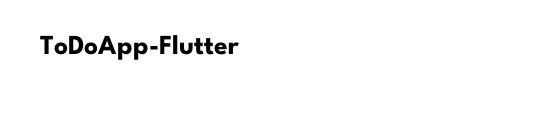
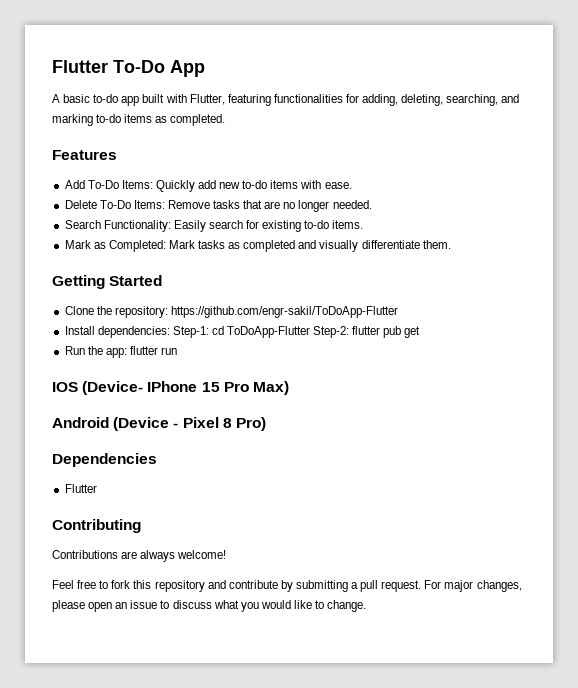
[40,35,239,60] ToDoApp-Flutter -> [52,60,205,77] [52,94,520,106] [52,114,226,126] [52,150,117,160] [64,180,352,192] [64,200,372,212] [64,220,364,232] [64,240,451,252] [52,275,163,289] [64,306,398,318] [64,326,421,338] [64,346,178,358] [52,381,289,395] [52,417,266,431] [52,453,157,467] [64,484,97,493] [52,519,141,533] [52,550,227,562] [52,580,522,592] [52,600,367,612] Flutter To-Do App // A basic to-do app built with Flutter, featuring functionalities for adding, deleting, searching, and marking to-do items as completed. // Features // Add To-Do Items: Quickly add new to-do items with ease. // Delete To-Do Items: Remove tasks that are no longer needed. // Search Functionality: Easily search for existing to-do items. // Mark as Completed: Mark tasks as completed and visually differentiate them. // Getting Started // Clone the repository: https://github.com/engr-sakil/ToDoApp-Flutter // Install dependencies: Step-1: cd ToDoApp-Flutter Step-2: flutter pub get // Run the app: flutter run // IOS (Device- IPhone 15 Pro Max) // Android (Device - Pixel 8 Pro) // Dependencies // Flutter // Contributing // Contributions are always welcome! // Feel free to fork this repository and contribute by submitting a pull request. For major changes, please open an issue to discuss what you would like to change.

